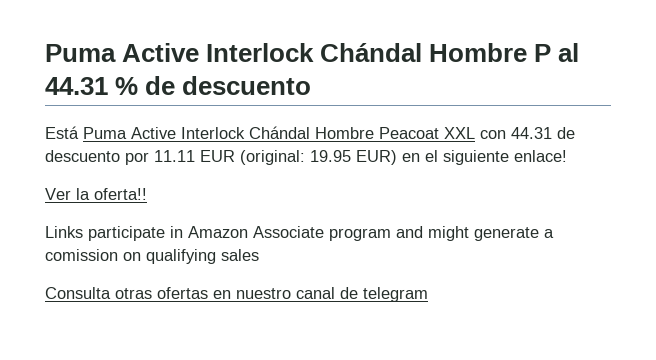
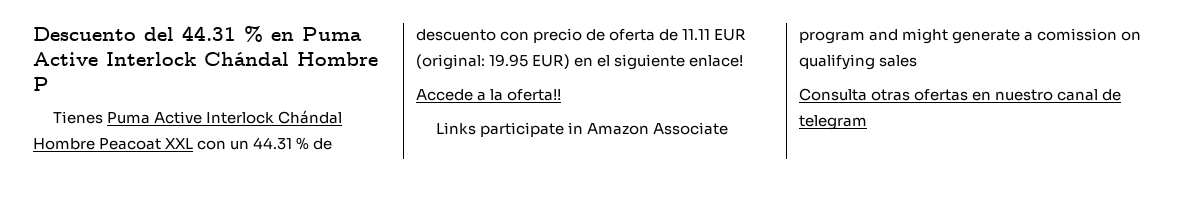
(45, 53) none -> [33,26,294,42] Descuento del 44.31 % en
[558,43,580,62] [45,76,312,95] [45,126,79,139] al 44.31 % de descuento // Está -> [52,111,103,124] // Tienes
[511,127,575,139] [45,150,149,165] 44.31 de descuento por -> [230,137,333,150] [416,28,679,43] un 44.31 % de descuento con precio de oferta de
[45,188,71,200] Ver -> [416,89,487,101] Accede a

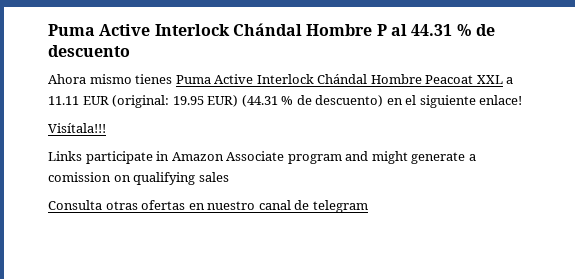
[33,26,294,42] Descuento del 44.31 % en -> (48, 30) none
[52,111,103,124] // Tienes -> [390,24,495,36] [48,45,130,57] [48,74,173,84] al 44.31 % de descuento // Ahora mismo tienes
[197,137,333,150] [416,28,679,43] con un 44.31 % de descuento con precio de oferta de -> [506,77,514,84] a
(571, 61) none -> [241,95,384,107] (44.31 % de descuento)
[416,89,562,101] Accede a la oferta!! -> [48,123,106,133] Visítala!!!

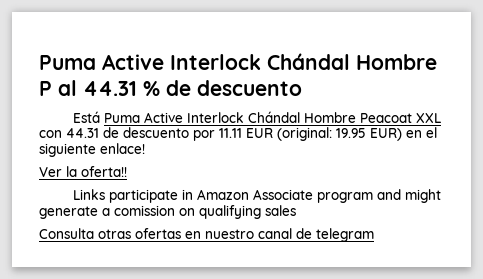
[48,74,173,84] Ahora mismo tienes -> [73,111,101,123] Está
[506,77,514,84] a -> [39,127,215,141] con 44.31 de descuento por
[241,95,384,107] (44.31 % de descuento) -> (402, 134) none
[48,123,106,133] Visítala!!! -> [39,166,127,177] Ver la oferta!!

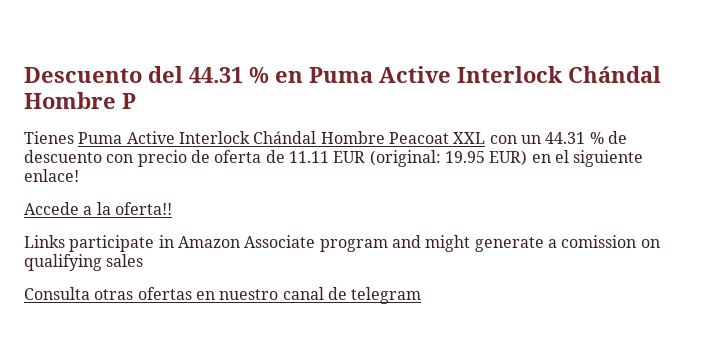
(39, 62) none -> [24,66,303,83] Descuento del 44.31 % en
[58,80,302,96] [73,111,101,123] al 44.31 % de descuento // Está -> [24,131,74,144] // Tienes
[66,127,215,141] 44.31 de descuento por -> [520,131,627,144] [24,150,285,167] un 44.31 % de descuento con precio de oferta de
[39,167,62,177] Ver -> [24,202,93,215] Accede a

